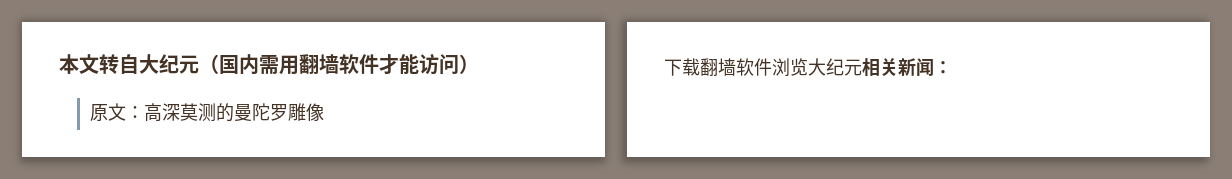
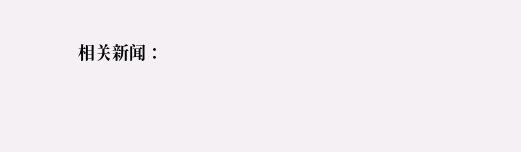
[59,54,479,75] [89,103,324,122] [664,58,862,76] 本文转自大纪元（国内需用翻墙软件才能访问） // 原文：高深莫测的曼陀罗雕像 // 下载翻墙软件浏览大纪元 -> (78, 52) none

